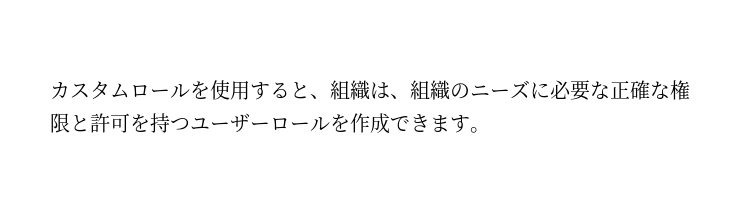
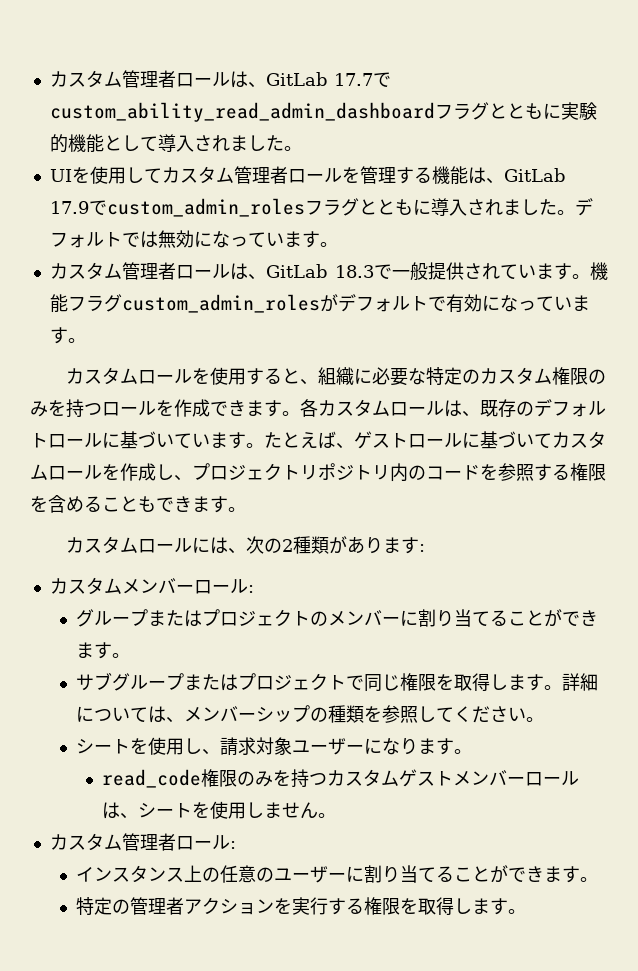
[50,81,130,99] カスタム -> [49,70,391,88] [49,102,597,122] [49,134,302,153] [49,166,566,185] [49,198,593,217] [49,230,338,248] [49,262,608,280] [49,294,590,313] [49,327,86,344] [66,367,139,385] カスタム管理者ロールは、GitLab 17.7でcustom_ability_read_admin_dashboardフラグとともに実験的機能として導入されました。 // UIを使用してカスタム管理者ロールを管理する機能は、GitLab 17.9でcustom_admin_rolesフラグとともに導入されました。デフォルトでは無効になっています。 // カスタム管理者ロールは、GitLab 18.3で一般提供されています。機能フラグcustom_admin_rolesがデフォルトで有効になっています。 // カスタム
[370,80,690,101] [50,113,270,133] は、組織のニーズに必要な正確な権限と許可を持つユーザー -> [354,367,607,386] [30,399,102,418] に必要な特定のカスタム権限のみを持つ
(490, 130) none -> [300,399,606,417] [30,431,606,449] [30,463,606,482] [30,495,246,513] [66,536,426,554] [49,577,254,595] [76,609,599,627] [76,642,131,659] [76,672,599,692] [76,705,545,723] [76,737,473,756] [102,769,580,788] [102,801,337,819] [49,833,236,851] [76,865,599,883] [76,897,527,915] 各カスタムロールは、既存のデフォルトロールに基づいています。たとえば、ゲストロールに基づいてカスタムロールを作成し、プロジェクトリポジトリ内のコードを参照する権限を含めることもできます。 // カスタムロールには、次の2種類があります: // カスタムメンバーロール: // グループまたはプロジェクトのメンバーに割り当てることができます。 // サブグループまたはプロジェクトで同じ権限を取得します。詳細については、メンバーシップの種類を参照してください。 // シートを使用し、請求対象ユーザーになります。 // read_code権限のみを持つカスタムゲストメンバーロールは、シートを使用しません。 // カスタム管理者ロール: // インスタンス上の任意のユーザーに割り当てることができます。 // 特定の管理者アクションを実行する権限を取得します。

